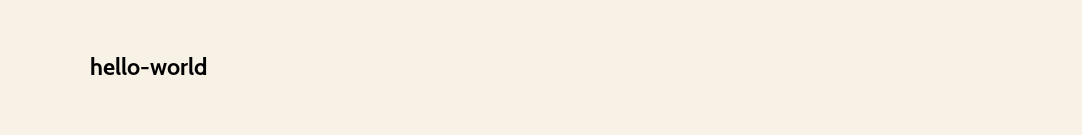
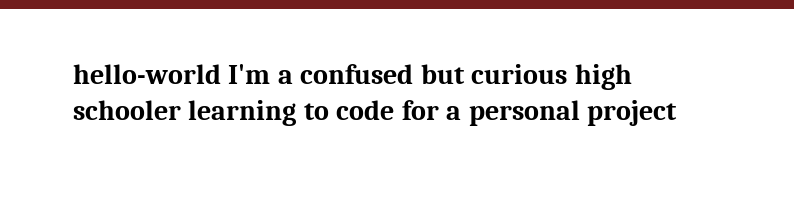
(207, 66) none -> [228,64,632,90] [73,100,677,126] I'm a confused but curious high schooler learning to code for a personal project

